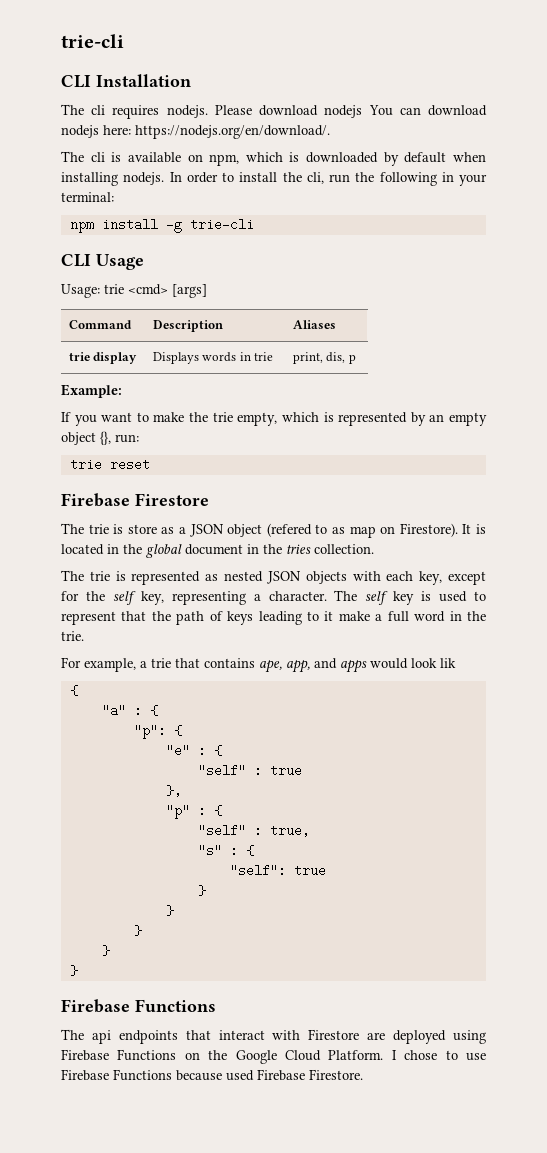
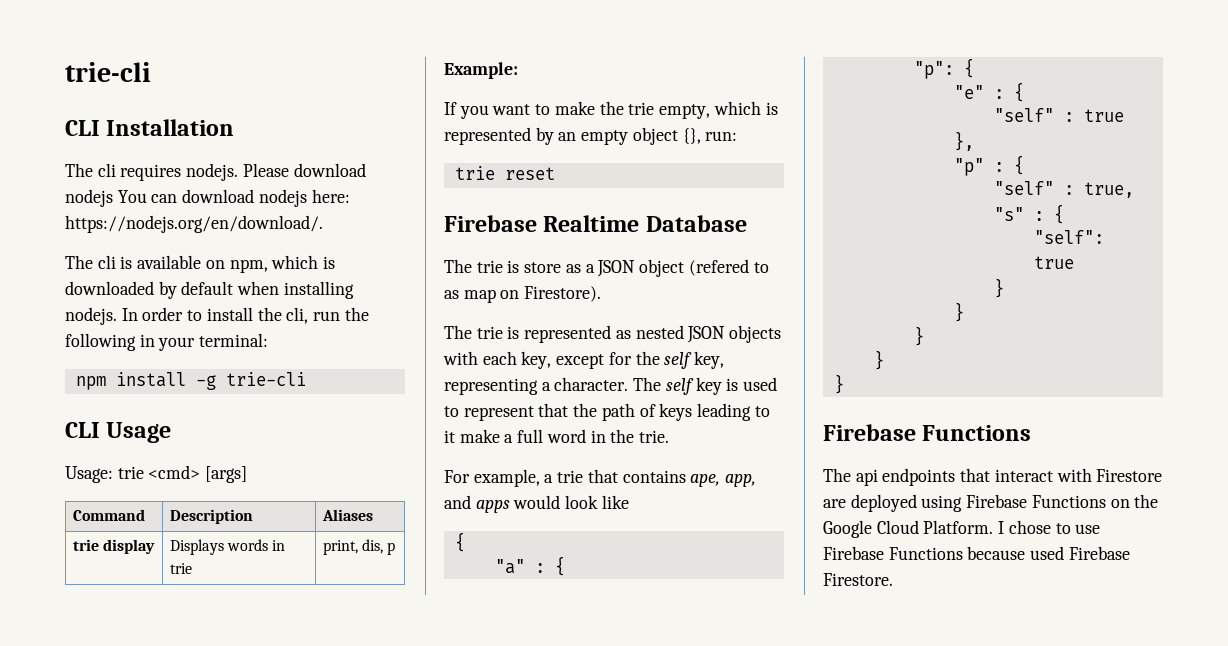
[135,493,209,506] Firestore -> [543,215,747,232] Realtime Database
[462,524,487,534] [61,544,374,558] It is located in the global document in the tries collection. -> (602, 294) none
[440,658,456,668] lik -> [601,495,629,509] like

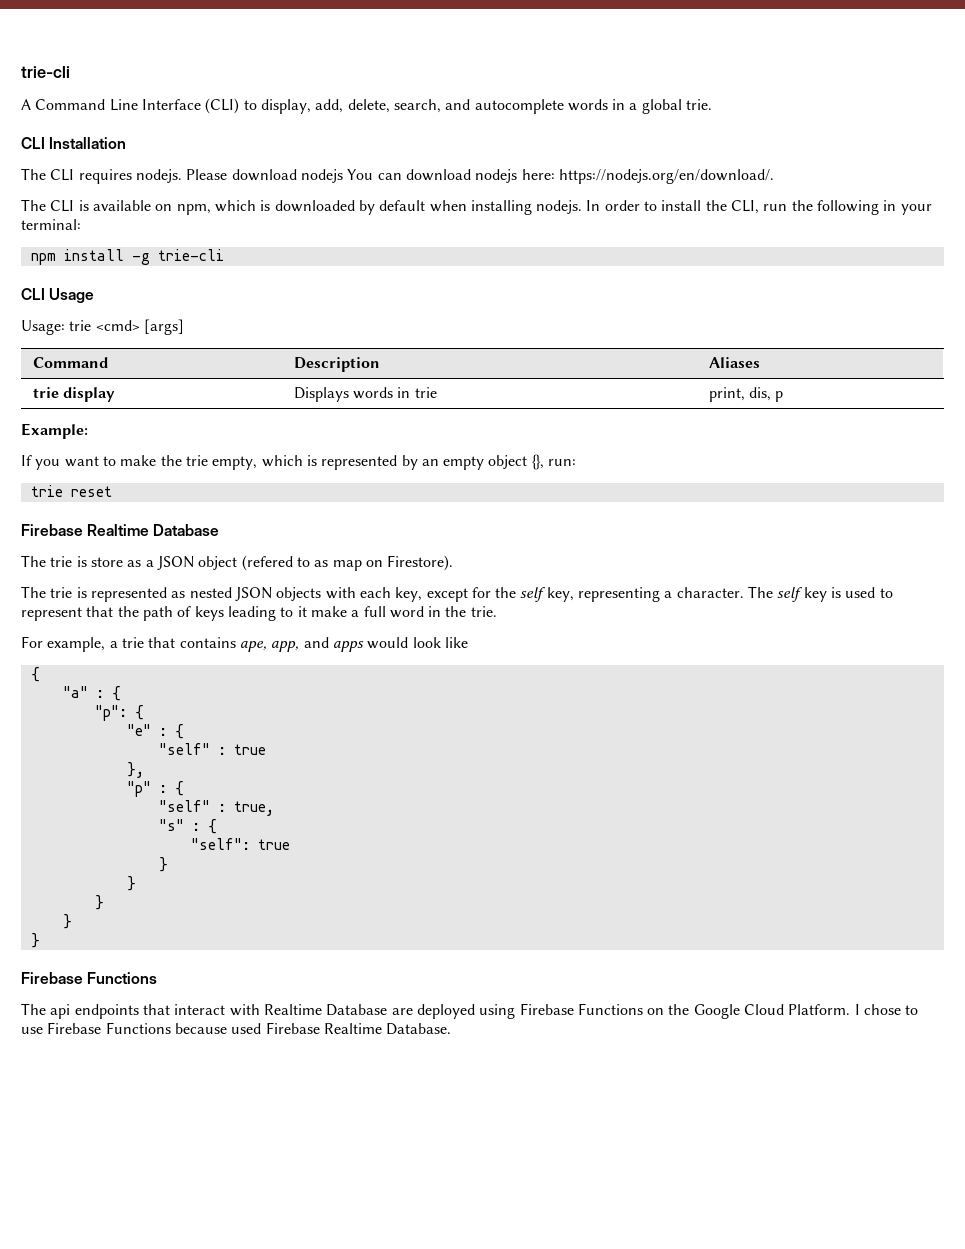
[65,62,151,82] trie-cli -> [21,66,70,78] [21,98,713,114] trie-cli // A Command Line Interface (CLI) to display, add, delete, search, and autocomplete words in a global trie.
[97,163,116,177] cli -> [50,169,75,181] CLI
[97,255,116,269] cli -> [50,200,75,212] CLI
[286,307,309,324] cli, -> [731,200,760,214] CLI,
[1096,469,1163,482] Firestore -> [263,1004,388,1016] Realtime Database
[823,573,893,586] Firestore. -> [323,1023,452,1035] Realtime Database.

